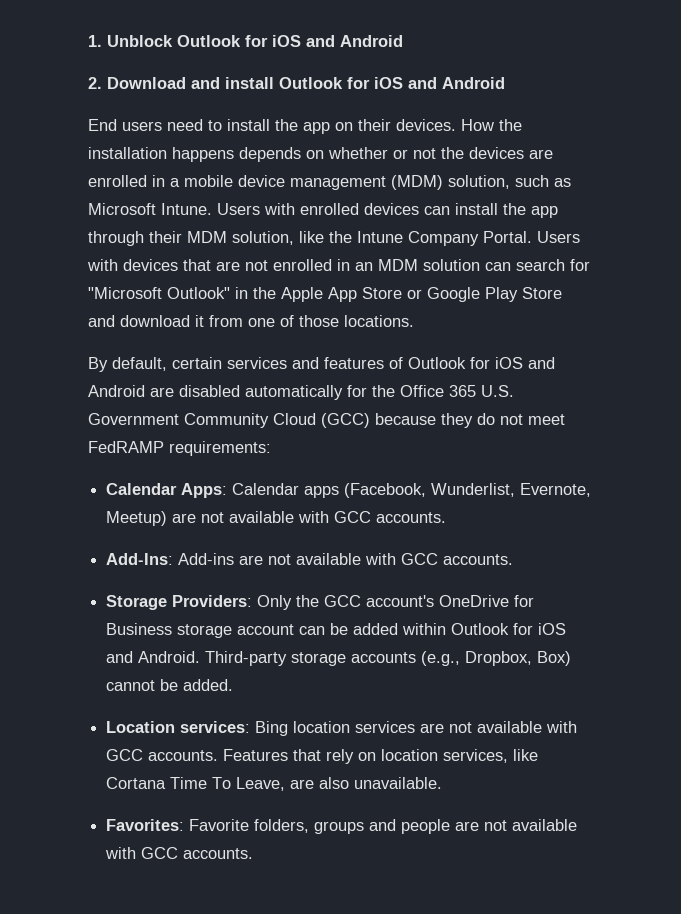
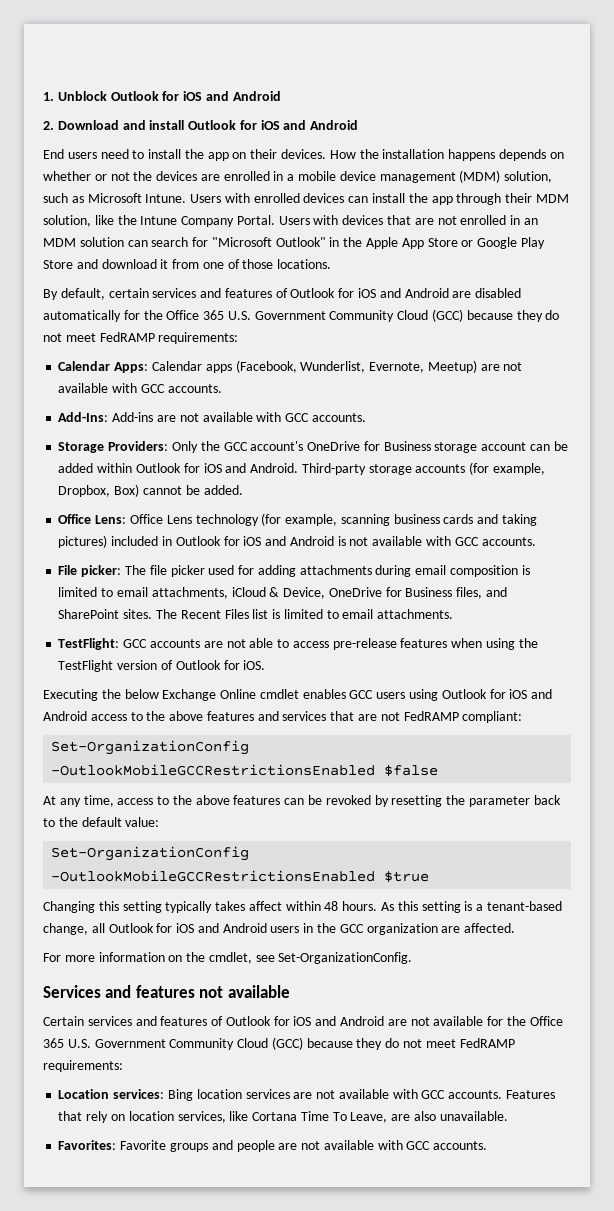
[421,651,461,666] (e.g., -> [469,462,545,475] (for example,
(234, 685) none -> [58,513,537,526] [58,535,536,548] [58,565,530,577] [58,587,507,599] [58,609,454,619] [58,638,538,650] [58,660,266,672] [43,689,553,701] [43,711,523,723] [51,740,250,755] [51,764,439,776] [43,795,561,807] [43,817,160,827] [51,846,250,861] [51,870,430,882] [43,901,562,913] [43,923,516,935] [43,952,413,964] [43,985,290,998] [43,1016,563,1026] [43,1037,515,1050] [43,1060,123,1072] // Office Lens: Office Lens technology (for example, scanning business cards and taking pictures) included in Outlook for iOS and Android is not available with GCC accounts. // File picker: The file picker used for adding attachments during email composition is limited to email attachments, iCloud & Device, OneDrive for Business files, and SharePoint sites. The Recent Files list is limited to email attachments. // TestFlight: GCC accounts are not able to access pre-release features when using the TestFlight version of Outlook for iOS. // Executing the below Exchange Online cmdlet enables GCC users using Outlook for iOS and Android access to the above features and services that are not FedRAMP compliant: // Set-OrganizationConfig -OutlookMobileGCCRestrictionsEnabled $false // At any time, access to the above features can be revoked by resetting the parameter back to the default value: // Set-OrganizationConfig -OutlookMobileGCCRestrictionsEnabled $true // Changing this setting typically takes affect within 48 hours. As this setting is a tenant-based change, all Outlook for iOS and Android users in the GCC organization are affected. // For more information on the cmdlet, see Set-OrganizationConfig. // Services and features not available // Certain services and features of Outlook for iOS and Android are not available for the Office 365 U.S. Government Community Cloud (GCC) because they do not meet FedRAMP requirements:
[254,819,310,833] folders, -> (167, 1145) none

